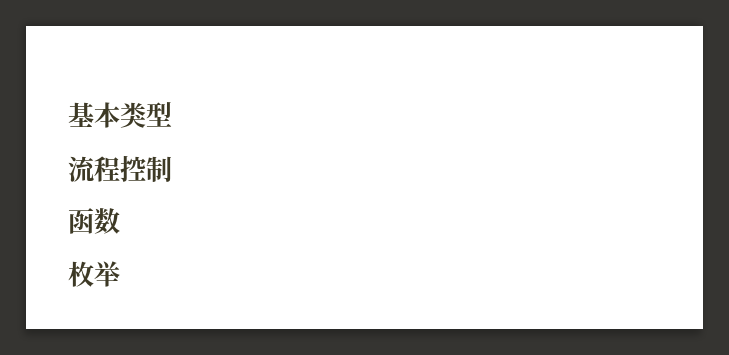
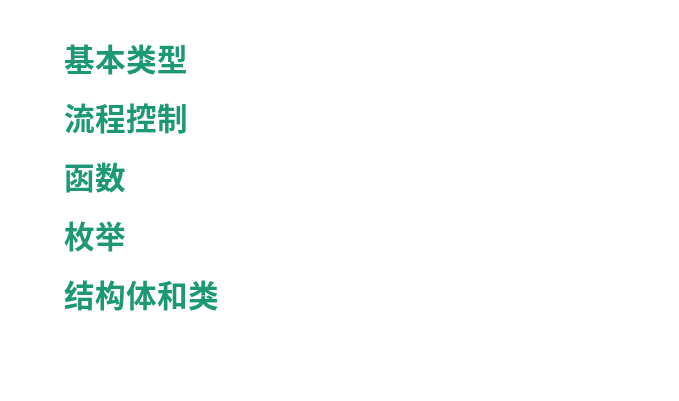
(120, 274) none -> [64,280,219,311] // 结构体和类

